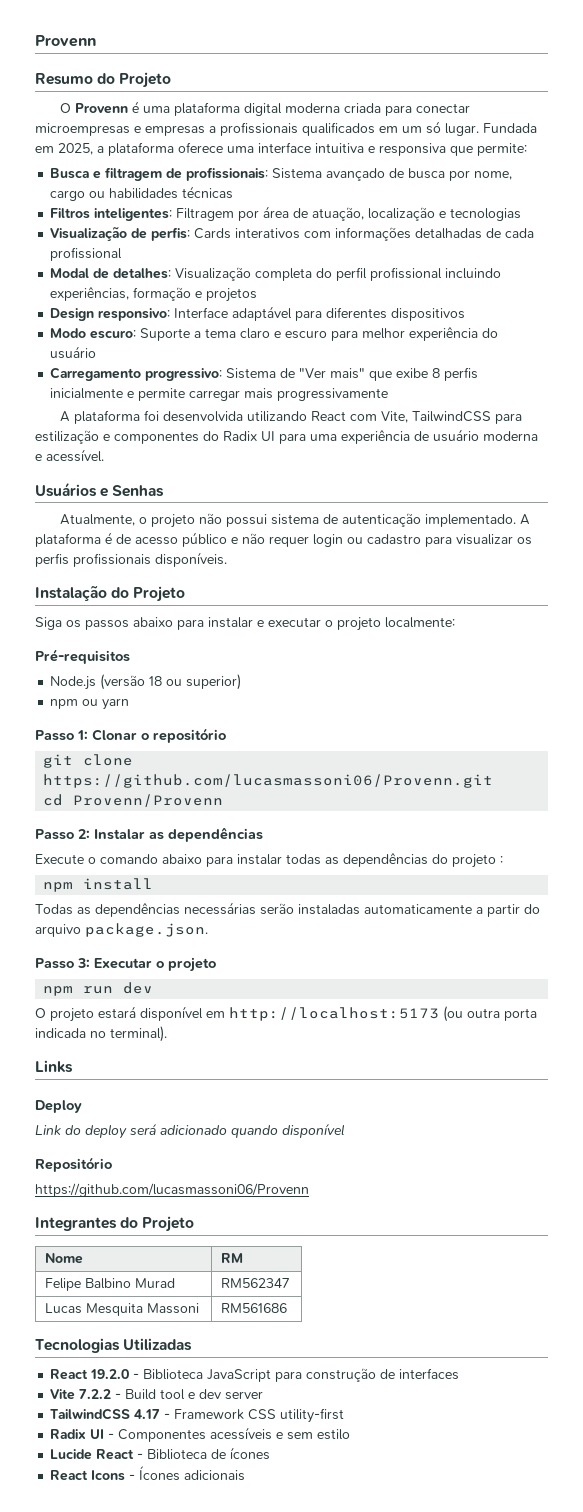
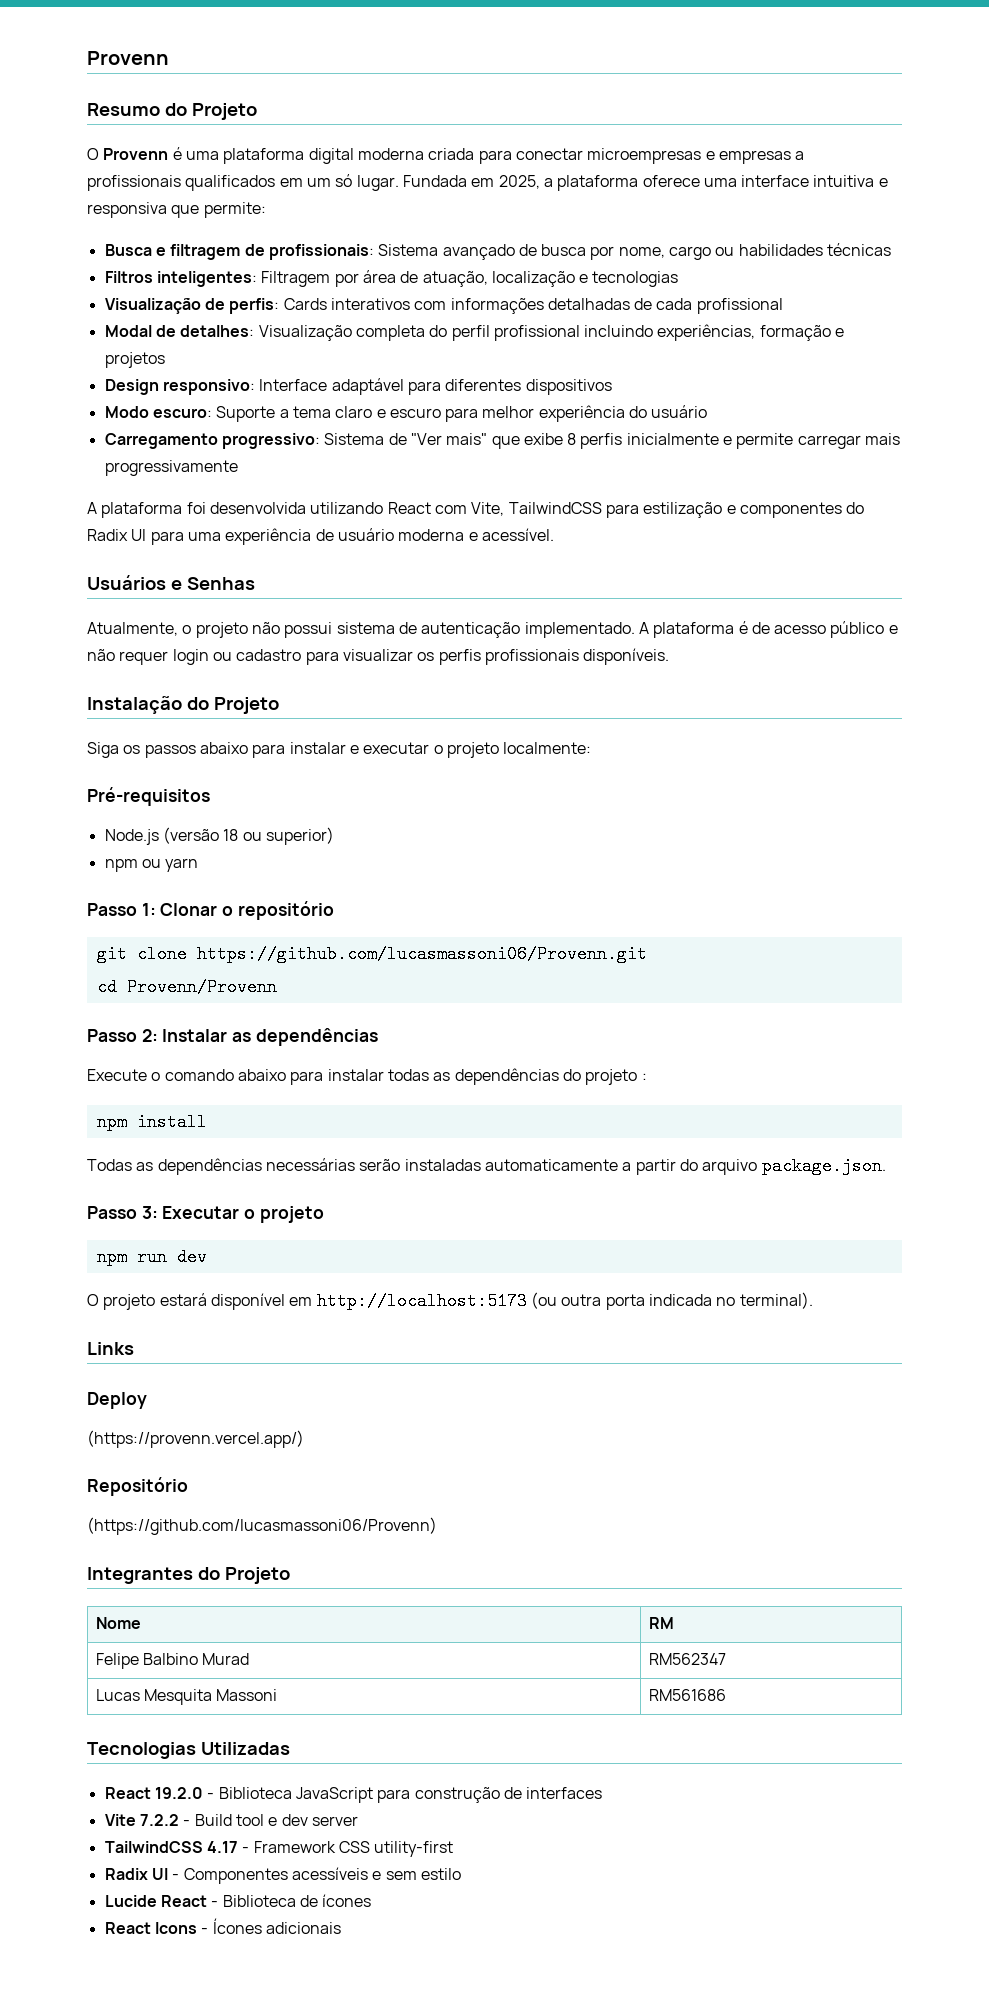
[35,1123,345,1139] Link do deploy será adicionado quando disponível -> [87,1430,304,1448] (https://provenn.vercel.app/)
[35,1183,309,1197] https://github.com/lucasmassoni06/Provenn -> [87,1517,437,1535] (https://github.com/lucasmassoni06/Provenn)

